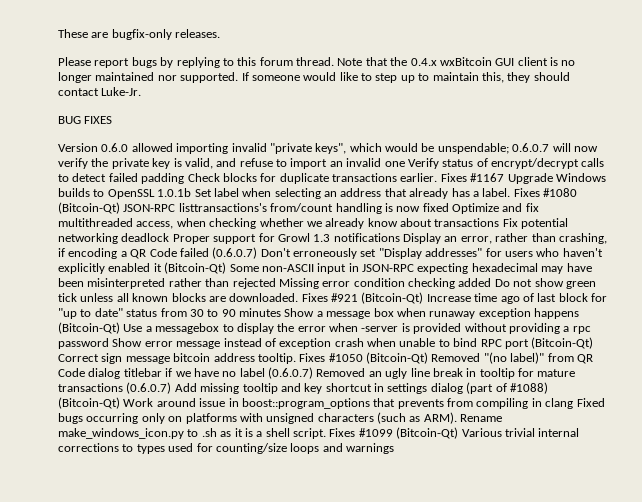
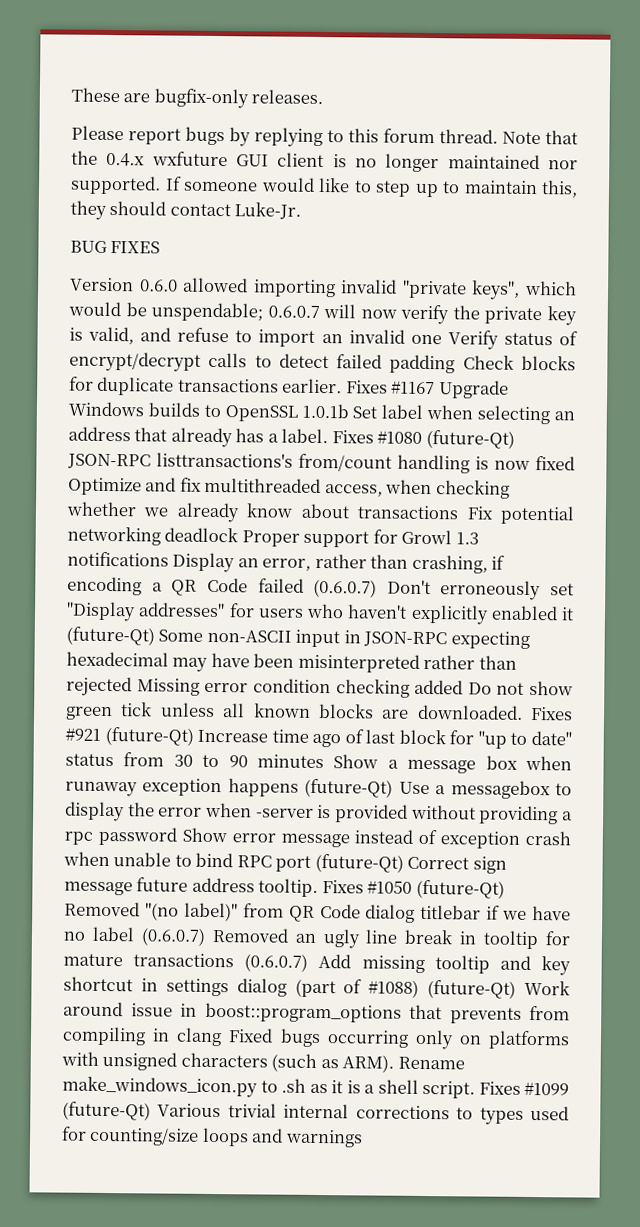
[439,57,492,66] wxBitcoin -> [151,151,228,167] wxfuture
[58,202,120,214] (Bitcoin-Qt) -> [425,429,515,449] (future-Qt)
[164,262,227,274] (Bitcoin-Qt) -> [66,626,155,646] (future-Qt)
[361,292,424,304] (Bitcoin-Qt) -> [104,726,194,746] (future-Qt)
[58,322,120,334] (Bitcoin-Qt) -> [304,778,394,798] (future-Qt)
[531,337,594,349] (Bitcoin-Qt) -> [314,853,404,873] (future-Qt)
[173,353,211,362] bitcoin -> [136,877,189,892] future
[366,352,428,364] (Bitcoin-Qt) -> [415,879,505,899] (future-Qt)
[58,397,120,409] (Bitcoin-Qt) -> [427,980,517,999] (future-Qt)
[396,427,459,439] (Bitcoin-Qt) -> [62,1101,151,1121] (future-Qt)

